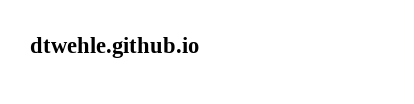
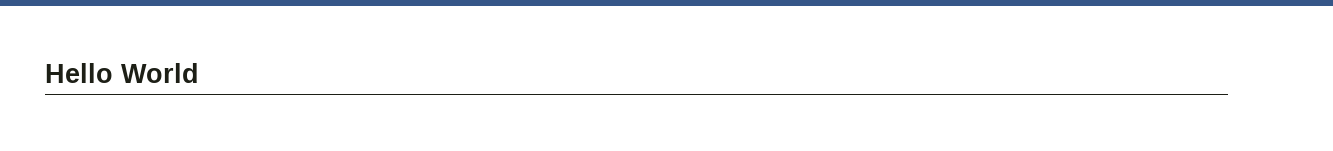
[30,37,199,58] dtwehle.github.io -> [45,63,199,83] Hello World

